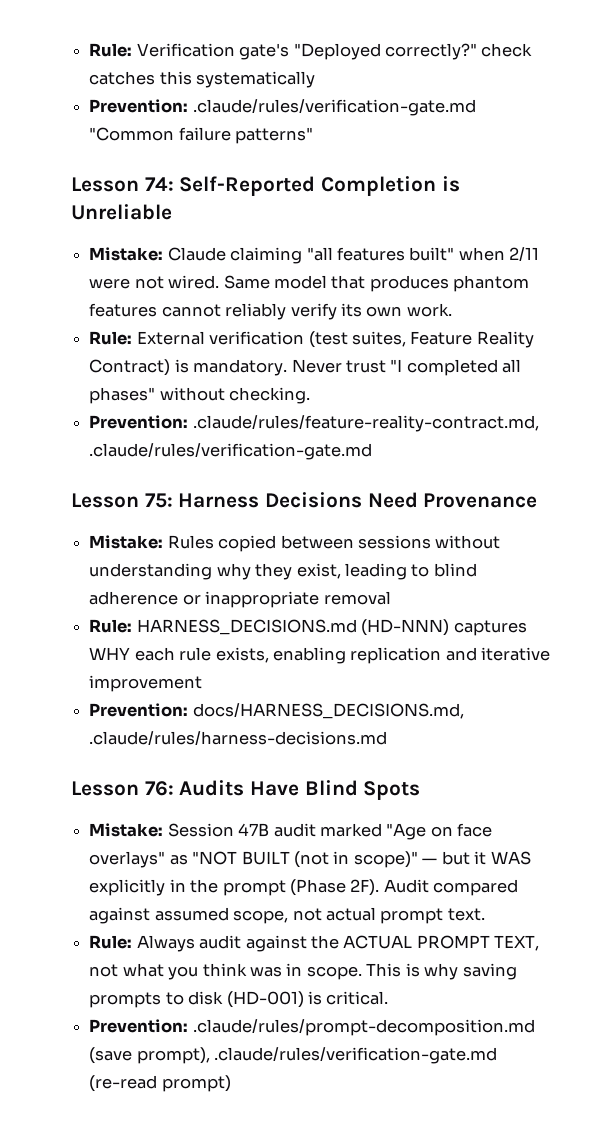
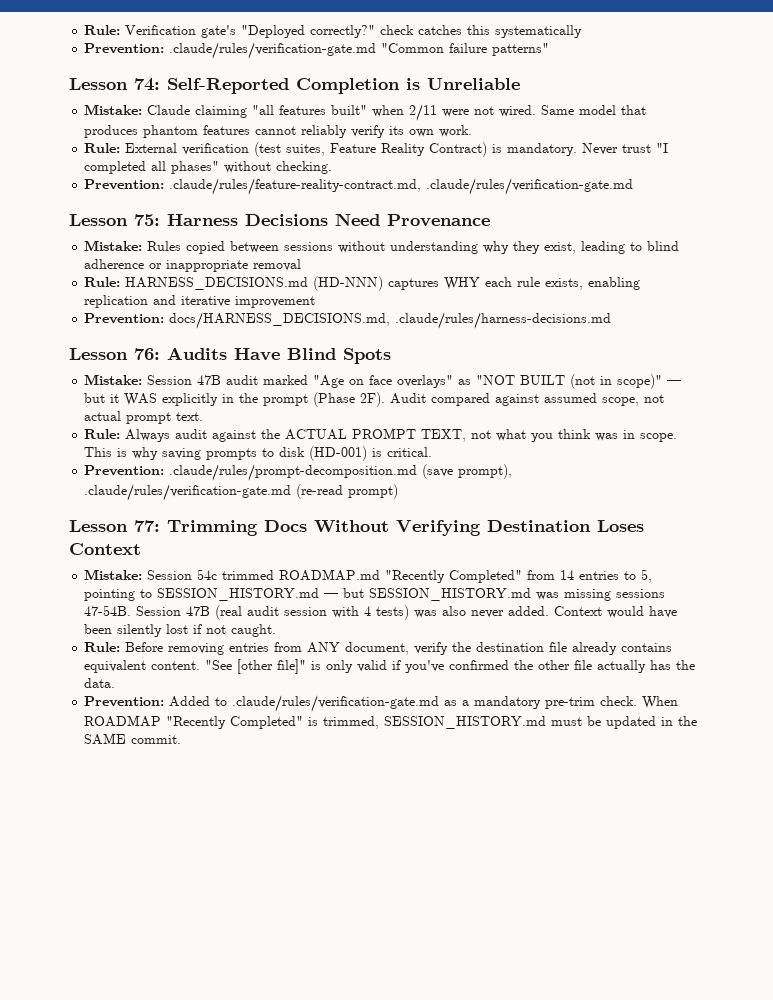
(231, 1083) none -> [69,520,644,536] [69,543,141,555] [84,569,653,583] [84,588,666,601] [84,605,678,620] [84,624,277,637] [84,642,673,655] [84,659,696,674] [84,678,116,688] [84,695,679,712] [84,715,698,729] [84,733,182,745] // Lesson 77: Trimming Docs Without Verifying Destination Loses Context // Mistake: Session 54c trimmed ROADMAP.md "Recently Completed" from 14 entries to 5, pointing to SESSION_HISTORY.md — but SESSION_HISTORY.md was missing sessions 47-54B. Session 47B (real audit session with 4 tests) was also never added. Context would have been silently lost if not caught. // Rule: Before removing entries from ANY document, verify the destination file already contains equivalent content. "See [other file]" is only valid if you've confirmed the other file actually has the data. // Prevention: Added to .claude/rules/verification-gate.md as a mandatory pre-trim check. When ROADMAP "Recently Completed" is trimmed, SESSION_HISTORY.md must be updated in the SAME commit.

